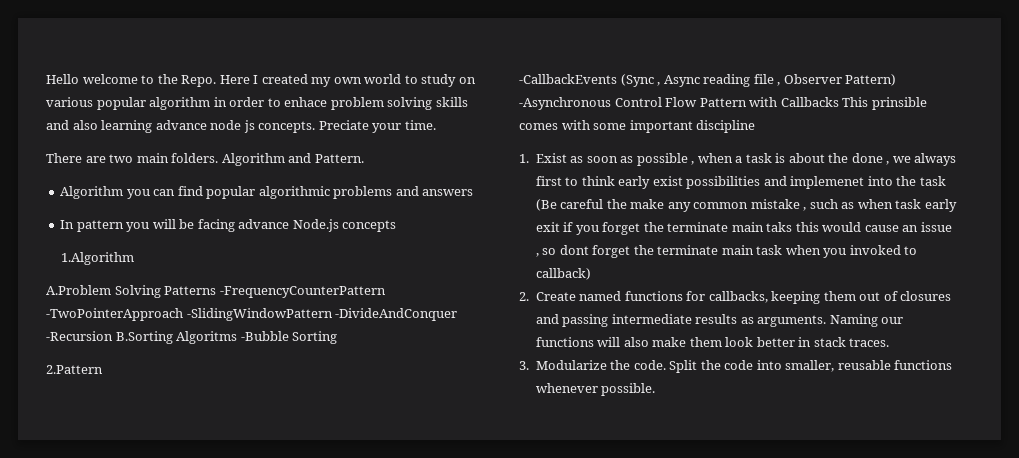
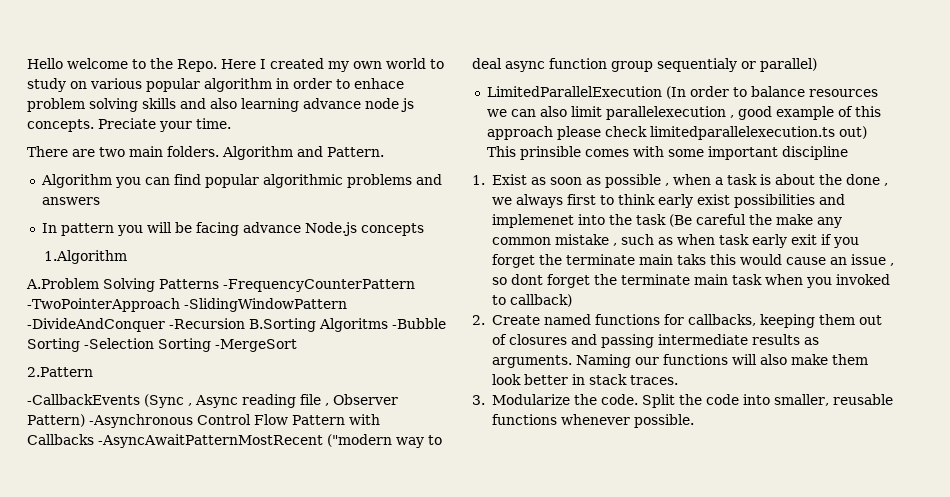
(338, 337) none -> [84,338,297,352] -Selection Sorting -MergeSort
(839, 102) none -> [98,434,442,448] [472,58,817,72] [486,86,878,99] [486,106,881,120] [486,126,867,140] -AsyncAwaitPatternMostRecent ("modern way to deal async function group sequentialy or parallel) // LimitedParallelExecution (In order to balance resources we can also limit parallelexecution , good example of this approach please check limitedparallelexecution.ts out)

